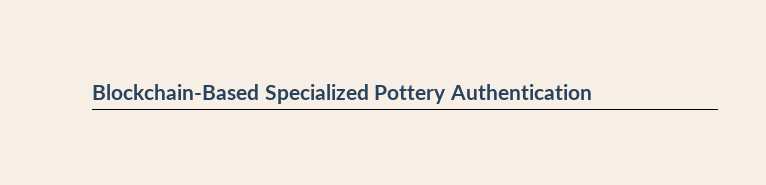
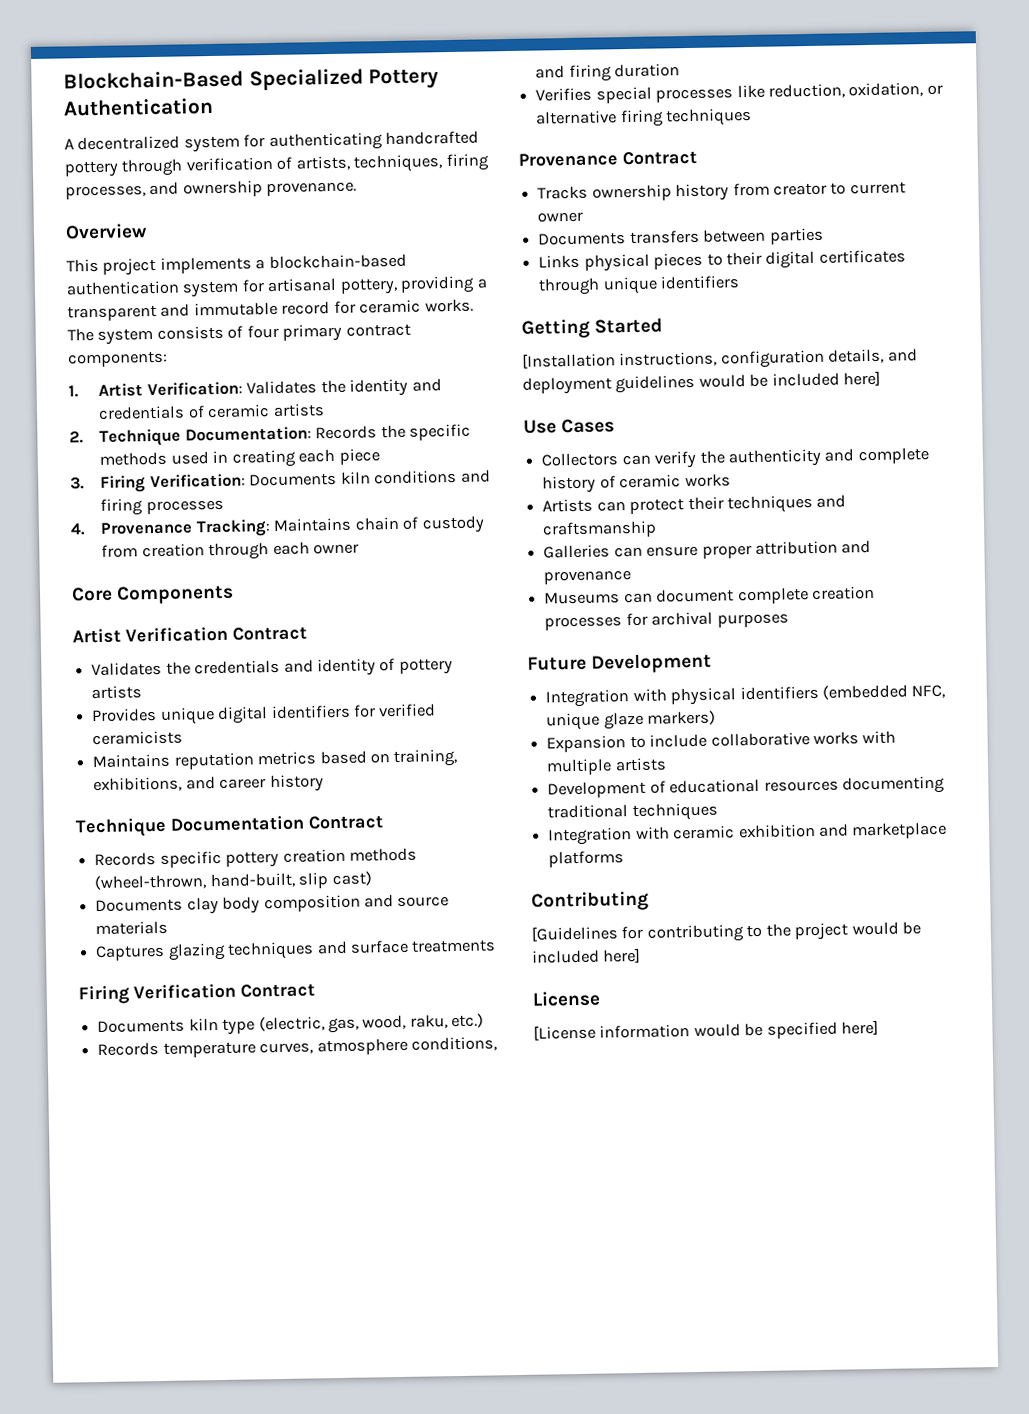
(593, 92) none -> [64,130,480,153] [64,153,490,178] [65,180,358,200] [65,223,148,240] [66,253,407,276] [66,275,487,298] [67,298,474,322] [67,323,411,345] [67,350,168,368] [68,378,442,398] [98,403,325,420] [69,423,472,447] [99,448,380,468] [70,469,491,493] [100,498,224,516] [70,515,485,538] [101,541,360,561] [71,584,235,605] [72,626,307,644] [91,657,453,677] [91,685,143,700] [91,703,437,725] [92,730,184,746] [92,748,458,770] [93,774,324,793] [75,815,384,838] [94,847,417,868] [94,871,372,891] [95,894,450,915] [95,920,169,936] [95,939,497,962] [78,983,315,1005] [97,1013,485,1035] [97,1036,497,1058] [535,63,681,83] [535,82,943,104] [536,107,753,128] [518,150,697,167] [537,181,906,202] [537,211,584,223] [538,227,824,246] [538,249,906,272] [538,275,741,296] [521,317,664,339] [522,348,918,369] [522,370,882,395] [523,418,616,434] [541,447,929,469] [542,473,731,494] [542,494,847,515] [542,520,658,539] [543,539,872,559] [543,570,632,585] [544,585,875,605] [544,611,789,631] [527,652,713,674] [545,684,946,708] [546,710,717,731] [546,730,897,753] [546,757,667,776] [547,775,945,799] [547,802,718,822] [548,821,948,846] [548,850,625,868] [531,890,649,912] [531,921,922,943] [532,947,642,964] [532,990,601,1007] [533,1019,880,1041] // A decentralized system for authenticating handcrafted pottery through verification of artists, techniques, firing processes, and ownership provenance. // Overview // This project implements a blockchain-based authentication system for artisanal pottery, providing a transparent and immutable record for ceramic works. The system consists of four primary contract components: // 1. Artist Verification: Validates the identity and credentials of ceramic artists // 2. Technique Documentation: Records the specific methods used in creating each piece // 3. Firing Verification: Documents kiln conditions and firing processes // 4. Provenance Tracking: Maintains chain of custody from creation through each owner // Core Components // Artist Verification Contract // Validates the credentials and identity of pottery artists // Provides unique digital identifiers for verified ceramicists // Maintains reputation metrics based on training, exhibitions, and career history // Technique Documentation Contract // Records specific pottery creation methods (wheel-thrown, hand-built, slip cast) // Documents clay body composition and source materials // Captures glazing techniques and surface treatments // Firing Verification Contract // Documents kiln type (electric, gas, wood, raku, etc.) // Records temperature curves, atmosphere conditions, and firing duration // Verifies special processes like reduction, oxidation, or alternative firing techniques // Provenance Contract // Tracks ownership history from creator to current owner // Documents transfers between parties // Links physical pieces to their digital certificates through unique identifiers // Getting Started // [Installation instructions, configuration details, and deployment guidelines would be included here] // Use Cases // Collectors can verify the authenticity and complete history of ceramic works // Artists can protect their techniques and craftsmanship // Galleries can ensure proper attribution and provenance // Museums can document complete creation processes for archival purposes // Future Development // Integration with physical identifiers (embedded NFC, unique glaze markers) // Expansion to include collaborative works with multiple artists // Development of educational resources documenting traditional techniques // Integration with ceramic exhibition and marketplace platforms // Contributing // [Guidelines for contributing to the project would be included here] // License // [License information would be specified here]

